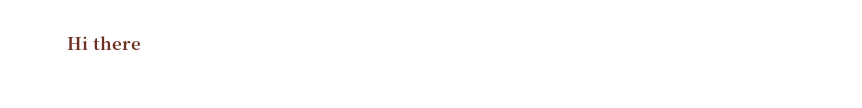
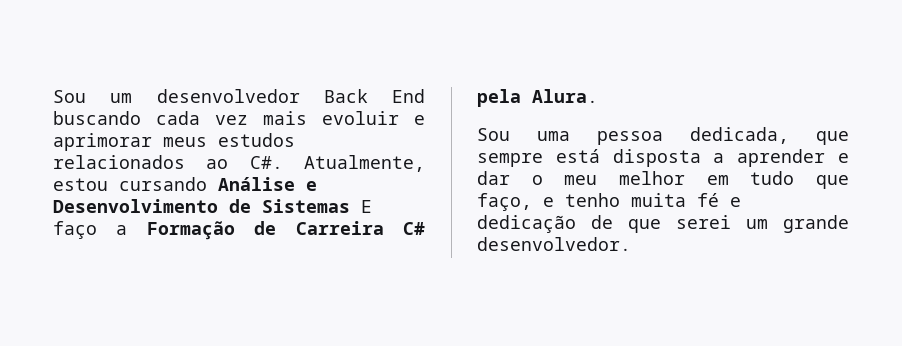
[67,36,141,50] Hi there -> [53,89,425,103] [53,111,425,125] [53,133,295,151] [53,155,425,172] [53,177,317,191] [53,199,372,213] [53,221,425,240] [477,89,598,107] [477,127,849,145] [477,149,849,167] [477,171,849,189] [477,193,741,211] [477,215,849,233] [477,237,631,251] Sou um desenvolvedor Back End buscando cada vez mais evoluir e aprimorar meus estudos relacionados ao C#. Atualmente, estou cursando Análise e Desenvolvimento de Sistemas E faço a Formação de Carreira C# pela Alura. // Sou uma pessoa dedicada, que sempre está disposta a aprender e dar o meu melhor em tudo que faço, e tenho muita fé e dedicação de que serei um grande desenvolvedor.

